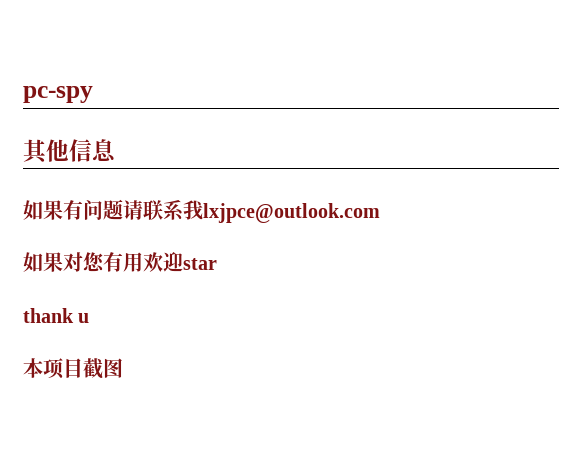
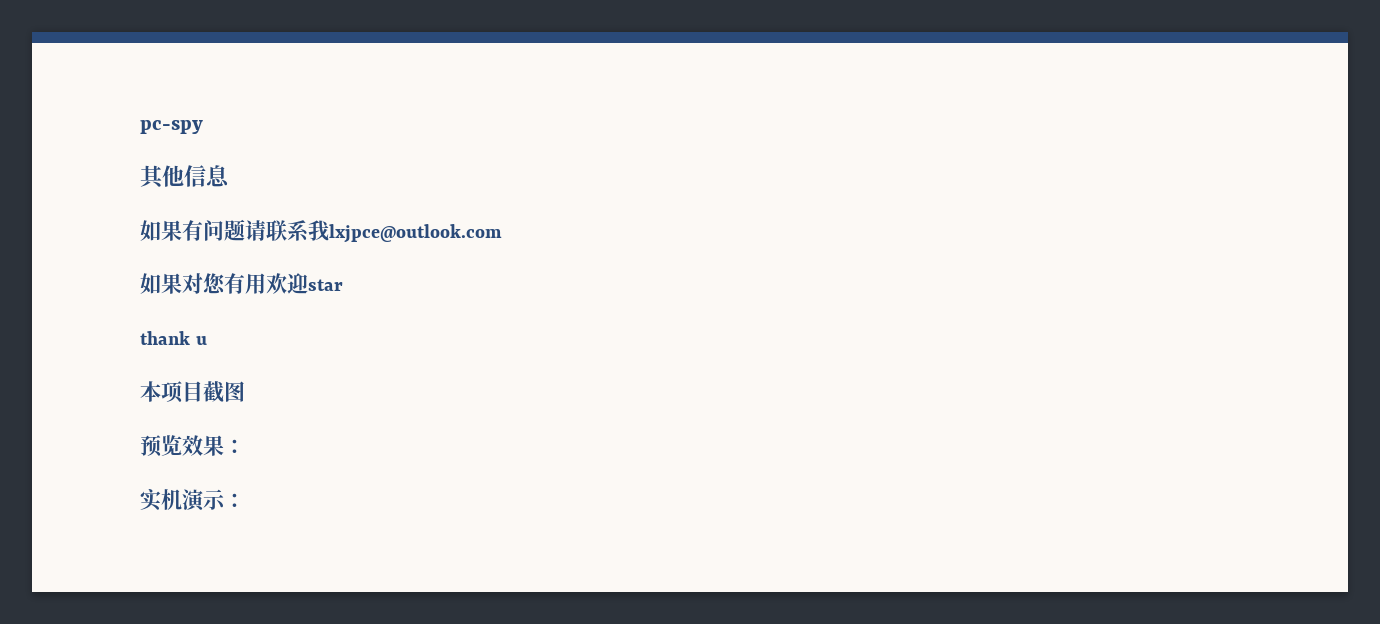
(123, 368) none -> [140,435,245,457] [140,489,245,512] // 预览效果： // 实机演示：

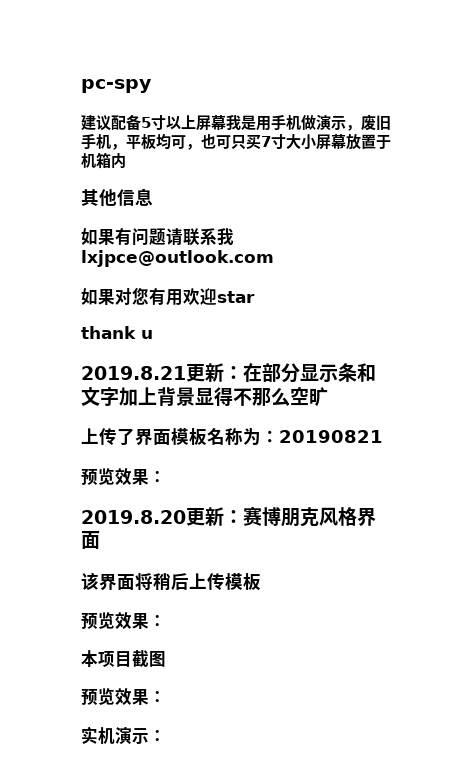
(203, 127) none -> [81,114,391,131] [81,133,391,150] [81,152,126,169] // 建议配备5寸以上屏幕我是用手机做演示，废旧手机，平板均可，也可只买7寸大小屏幕放置于机箱内
(207, 340) none -> [81,363,376,383] [81,387,328,407] [81,428,383,446] [81,468,166,485] [81,506,376,527] [81,531,100,549] [81,572,261,591] [81,612,166,629] // 2019.8.21更新：在部分显示条和文字加上背景显得不那么空旷 // 上传了界面模板名称为：20190821 // 预览效果： // 2019.8.20更新：赛博朋克风格界面 // 该界面将稍后上传模板 // 预览效果：

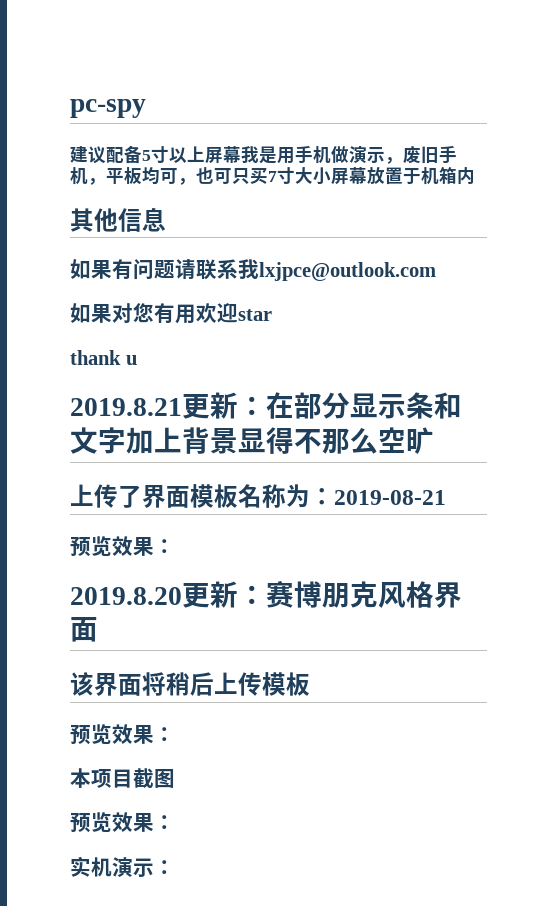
[279,430,383,443] 20190821 -> [334,490,446,505] 2019-08-21

